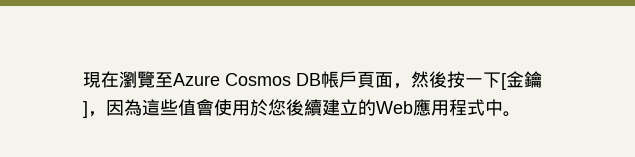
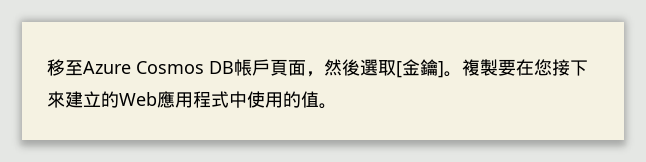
[83,71,155,88] 現在瀏覽 -> [47,59,65,76] 移
[447,71,501,88] 按一下 -> [360,59,396,76] 選取
[88,99,322,117] ，因為這些值會使用於您後續 -> [444,59,588,77] [47,91,65,108] 。複製要在您接下來
(503, 107) none -> [247,91,319,108] 使用的值

